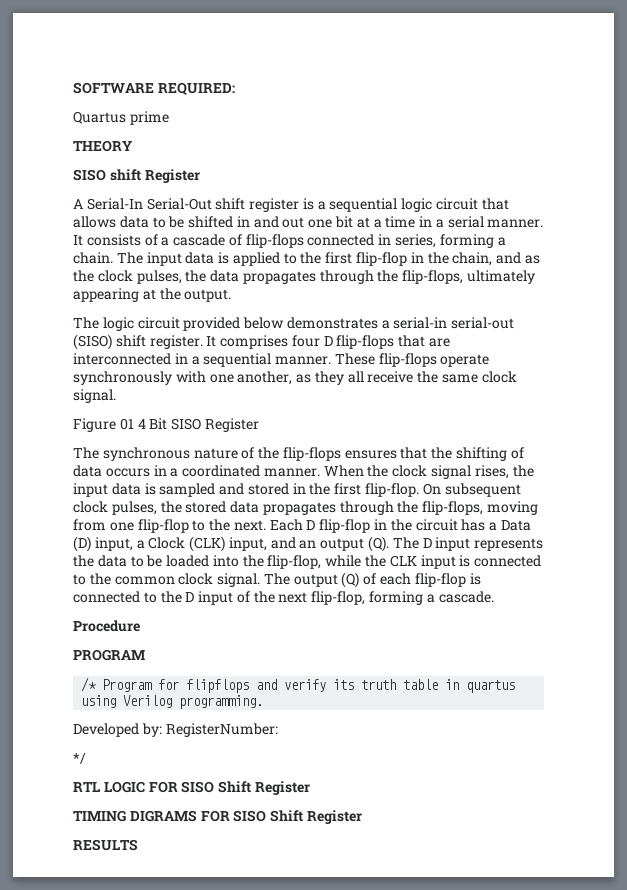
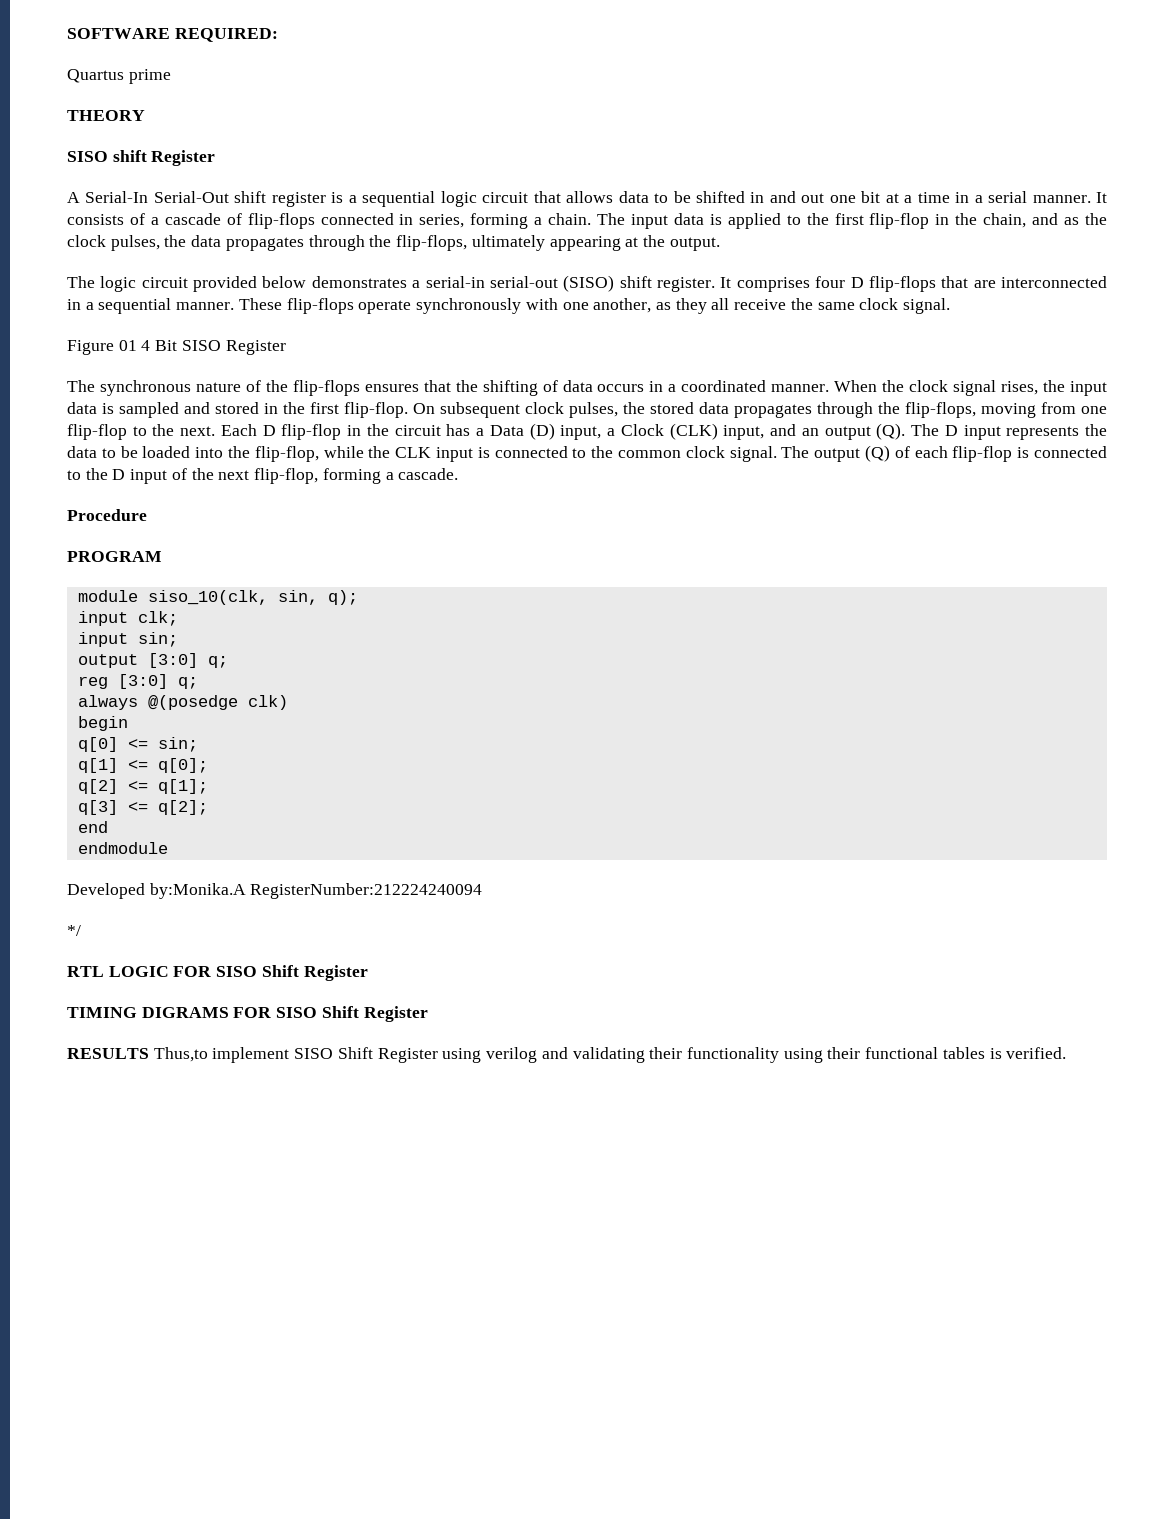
[81,677,516,693] [81,695,264,709] /* Program for flipflops and verify its truth table in quartus using Verilog programming. -> [77,590,358,605] [77,611,178,626] [77,632,178,647] [77,653,228,668] [77,674,198,689] [77,695,288,710] [77,716,128,731] [77,737,198,752] [77,758,208,773] [77,779,208,794] [77,800,208,815] [77,821,108,833] [77,842,168,854] module siso_10(clk, sin, q); // input clk; // input sin; // output [3:0] q; // reg [3:0] q; // always @(posedge clk) // begin // q[0] <= sin; // q[1] <= q[0]; // q[2] <= q[1]; // q[3] <= q[2]; // end // endmodule
[141,723,278,737] by: RegisterNumber: -> [149,883,483,899] by:Monika.A RegisterNumber:212224240094
(138, 845) none -> [153,1047,1067,1063] Thus,to implement SISO Shift Register using verilog and validating their functionality using their functional tables is verified.

